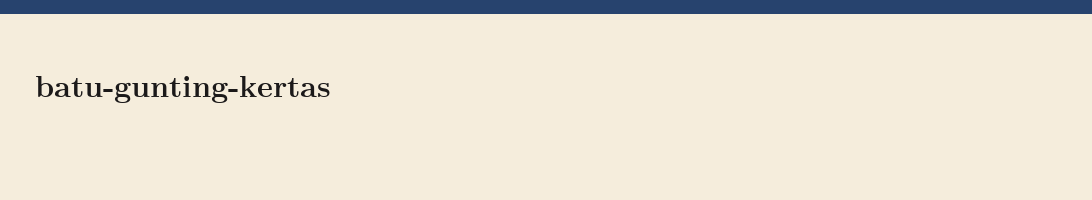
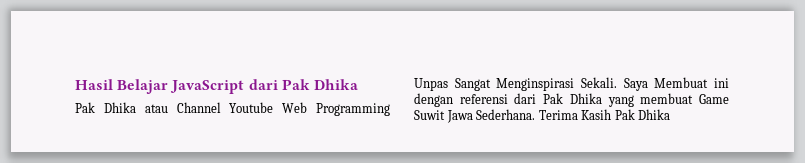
[35,76,331,103] batu-gunting-kertas -> [75,79,358,94] [75,102,390,116] [414,77,729,91] [414,93,729,107] [414,109,671,123] Hasil Belajar JavaScript dari Pak Dhika // Pak Dhika atau Channel Youtube Web Programming Unpas Sangat Menginspirasi Sekali. Saya Membuat ini dengan referensi dari Pak Dhika yang membuat Game Suwit Jawa Sederhana. Terima Kasih Pak Dhika

